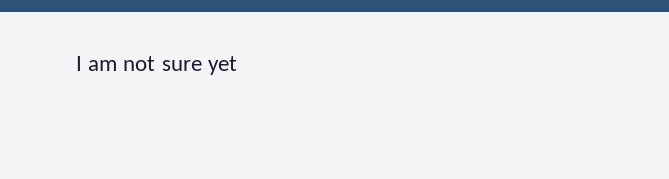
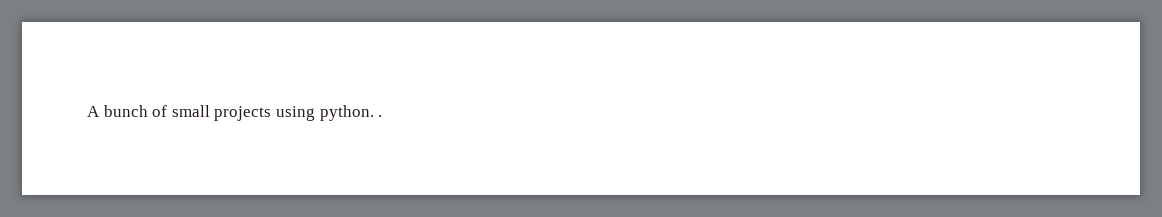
[76,56,237,75] I am not sure yet -> [87,105,383,121] A bunch of small projects using python. .

